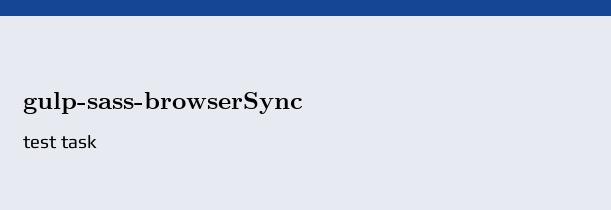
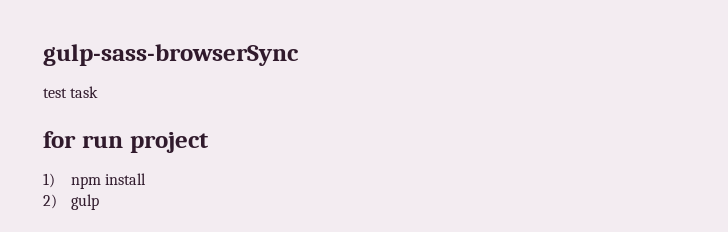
(97, 142) none -> [43,131,209,153] [43,173,146,189] [43,194,99,210] // for run project // 1) npm install // 2) gulp

